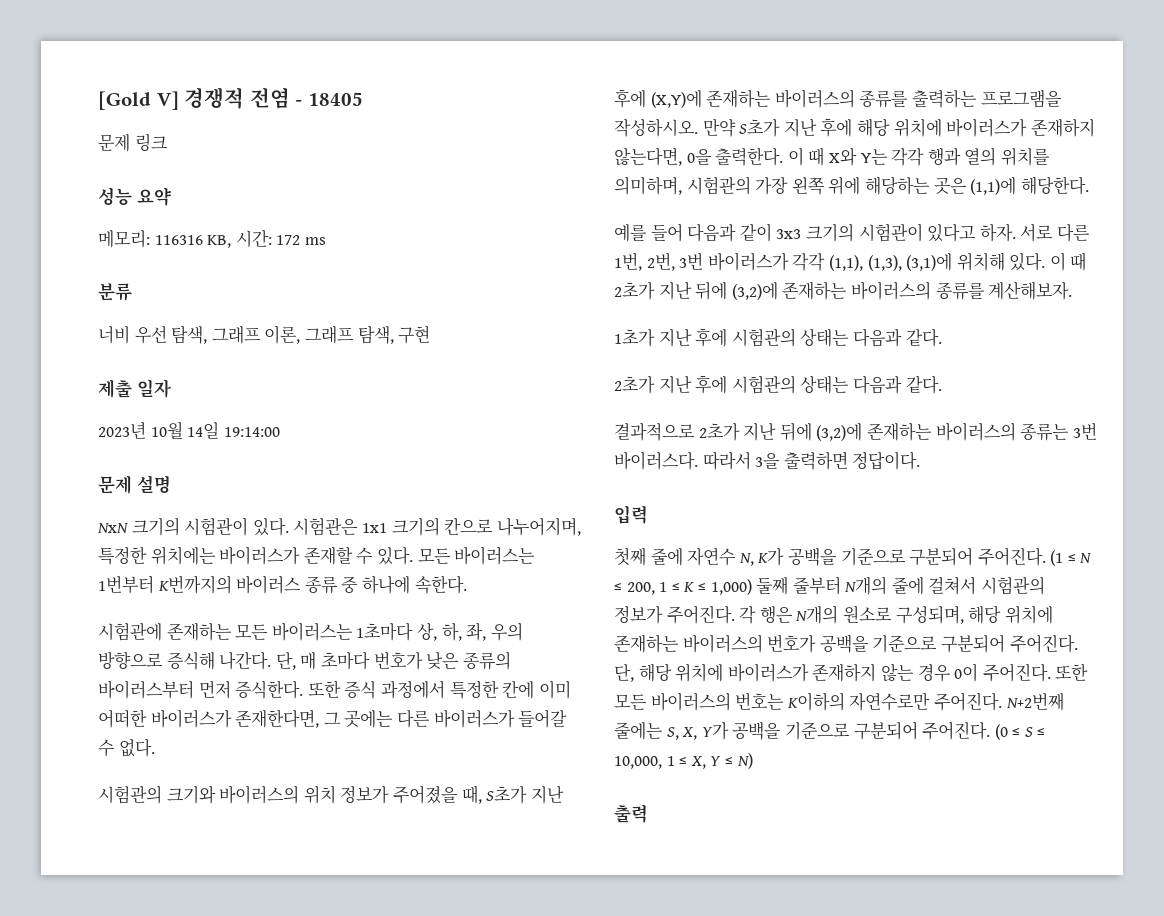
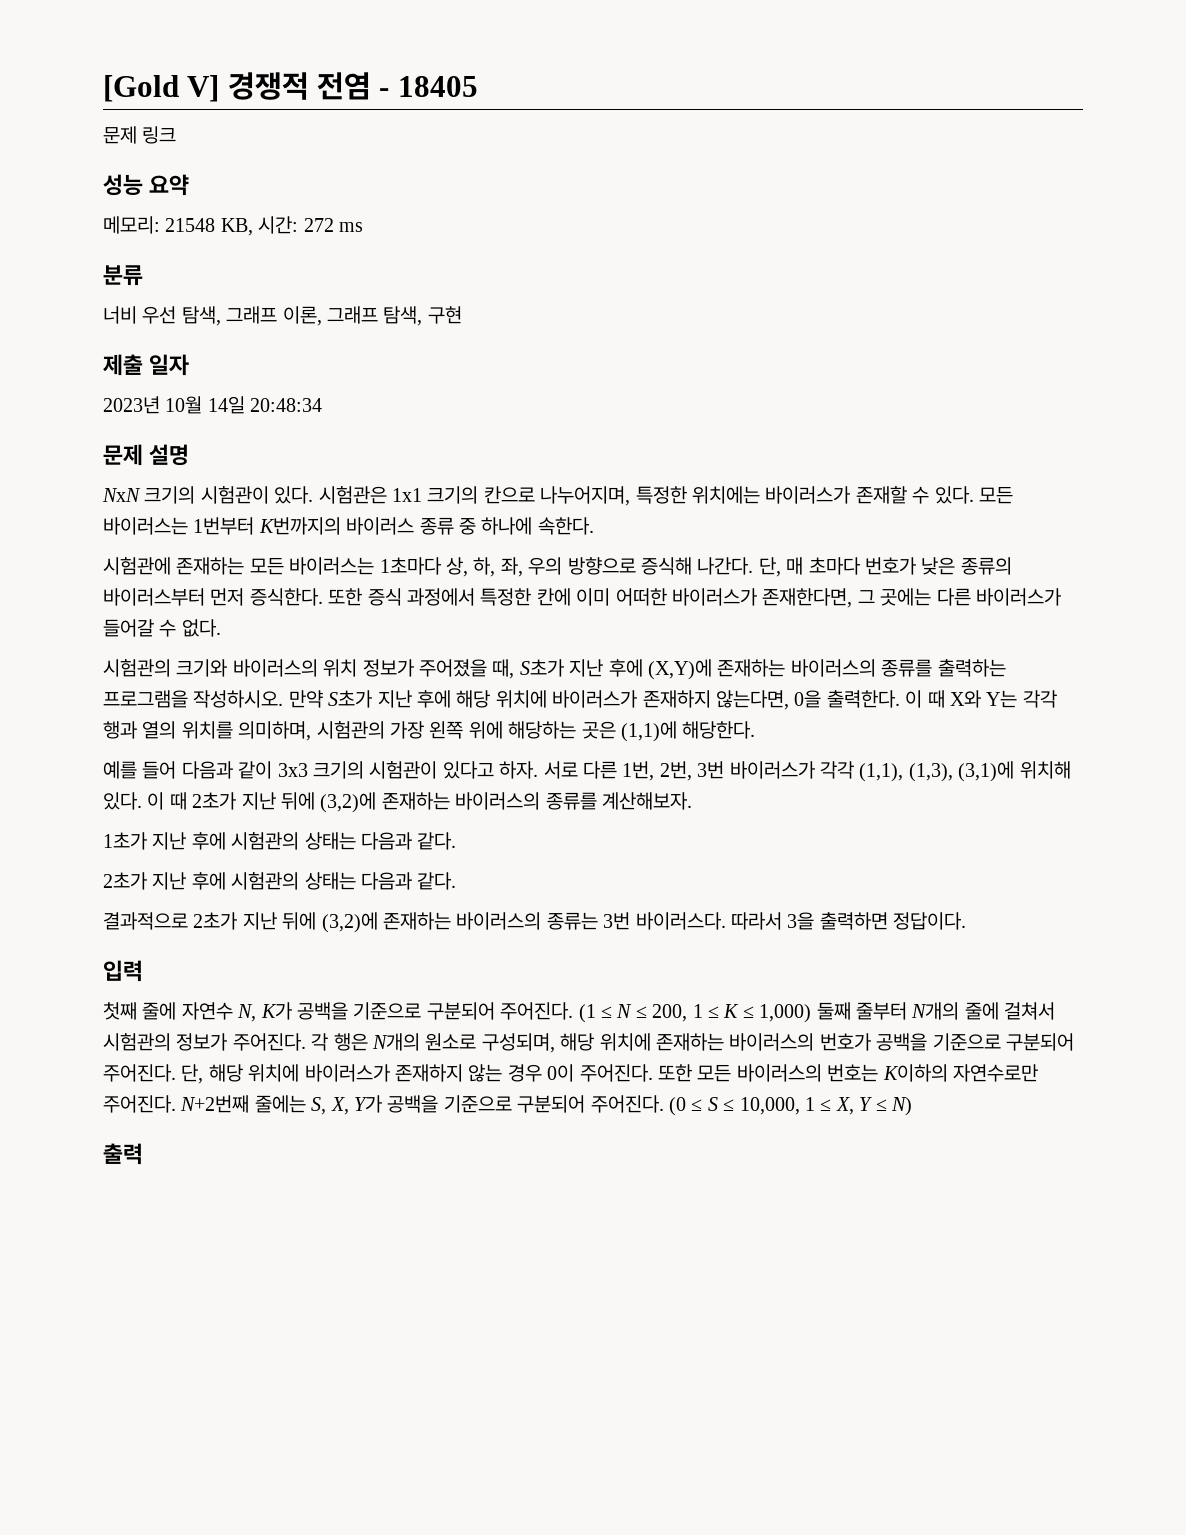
[154,235,203,245] 116316 -> [165,218,216,232] 21548
[276,235,301,245] 172 -> [303,218,334,232] 272
[223,427,280,437] 19:14:00 -> [250,398,323,412] 20:48:34

